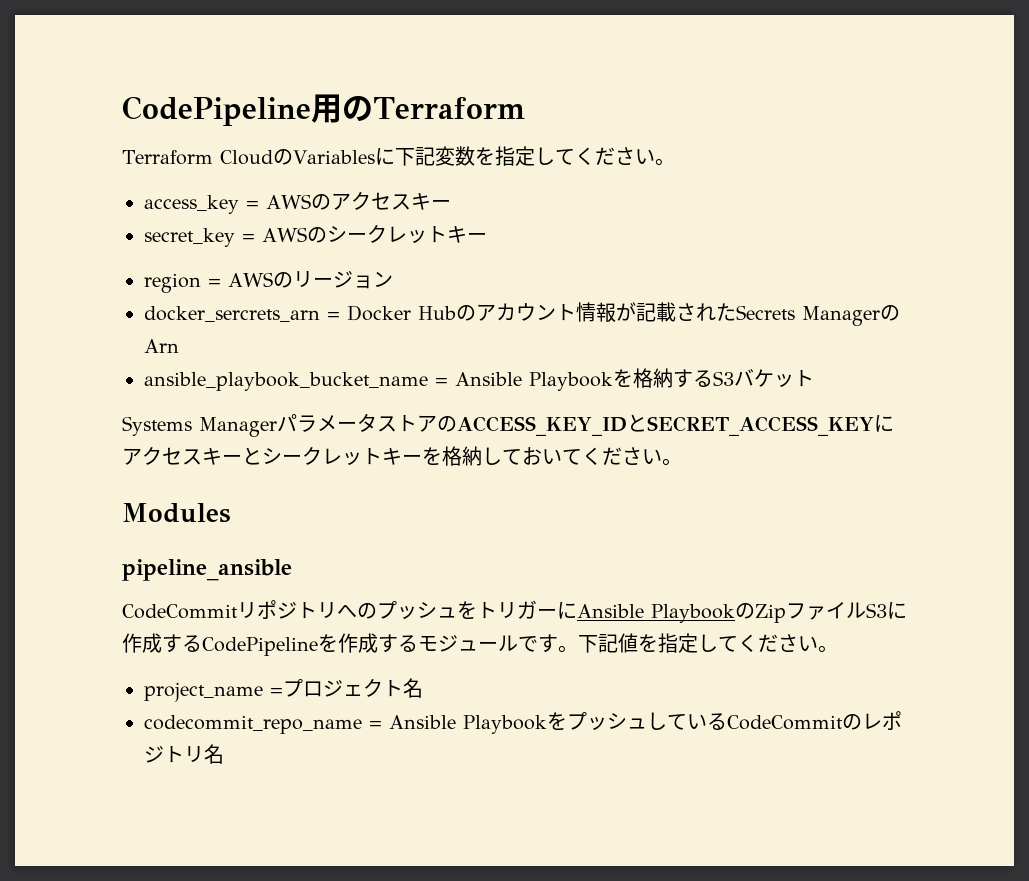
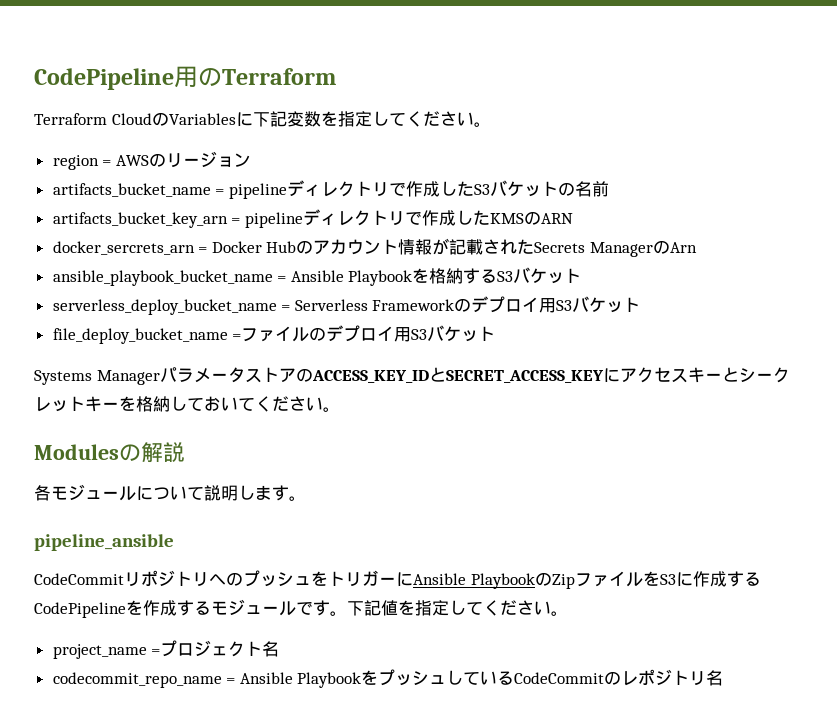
[144,191,451,214] [144,224,487,247] // access_key = AWSのアクセスキー // secret_key = AWSのシークレットキー -> (491, 124) none
(393, 279) none -> [52,180,609,199] [52,209,573,228] // artifacts_bucket_name = pipelineディレクトリで作成したS3バケットの名前 // artifacts_bucket_key_arn = pipelineディレクトリで作成したKMSのARN
(814, 378) none -> [52,296,641,315] [52,325,496,344] // serverless_deploy_bucket_name = Serverless Frameworkのデプロイ用S3バケット // file_deploy_bucket_name =ファイルのデプロイ用S3バケット
(231, 513) none -> [119,442,185,463] [34,484,306,501] の解説 // 各モジュールについて説明します。
(866, 610) none -> [642,571,660,586] を

